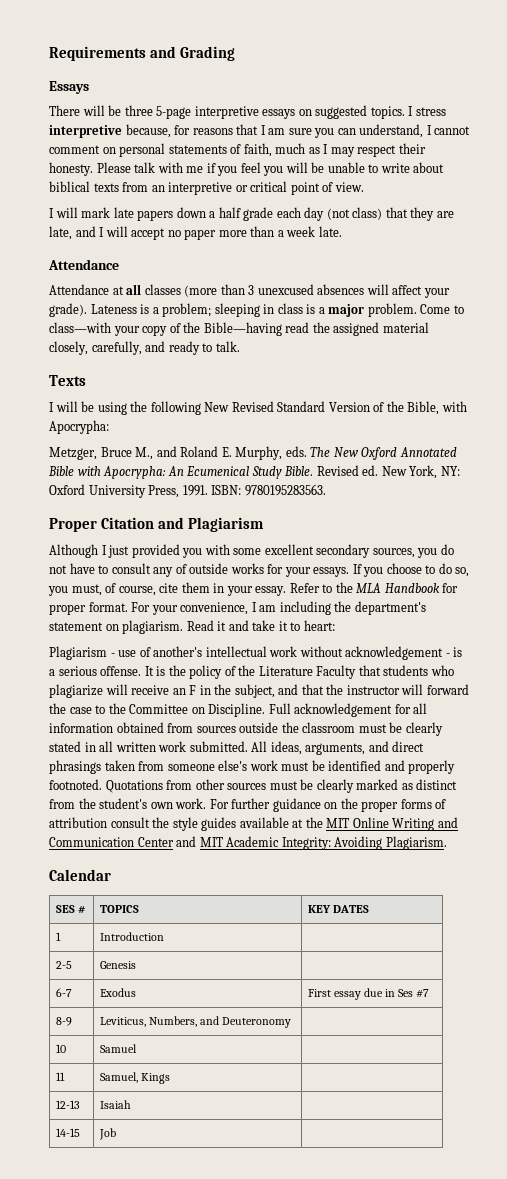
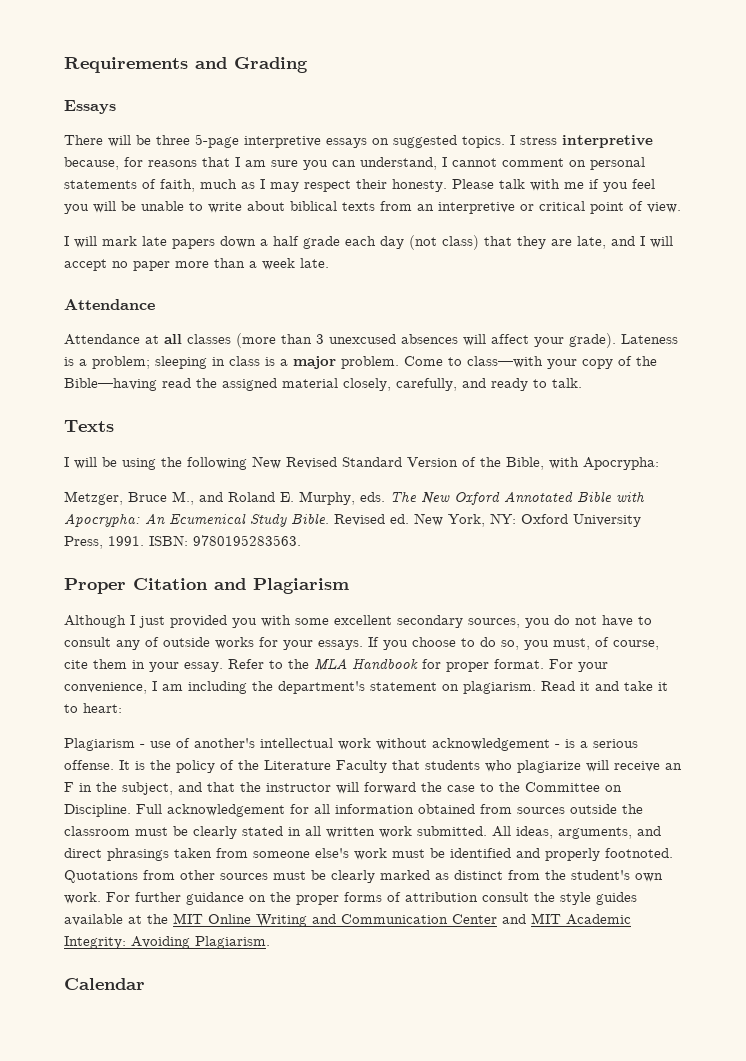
[55,905,86,913] [99,905,139,913] [307,905,369,913] [55,932,61,941] [99,932,164,941] [55,961,72,969] [99,961,136,969] [55,988,72,997] [99,988,136,997] [307,988,430,1000] [55,1017,72,1026] [99,1016,291,1028] [55,1044,66,1053] [99,1044,137,1053] [55,1072,65,1081] [99,1072,170,1084] [55,1100,80,1109] [99,1100,131,1109] [55,1128,80,1137] [98,1128,116,1140] // SES # | TOPICS | KEY DATES // 1 | Introduction | // 2-5 | Genesis | // 6-7 | Exodus | First essay due in Ses #7 // 8-9 | Leviticus, Numbers, and Deuteronomy | // 10 | Samuel | // 11 | Samuel, Kings | // 12-13 | Isaiah | // 14-15 | Job | -> (145, 984) none

